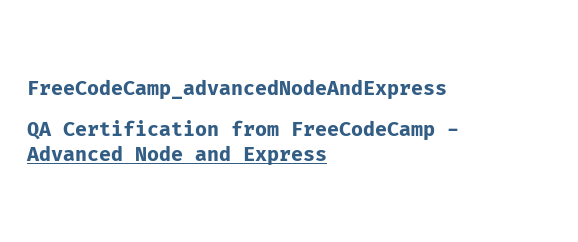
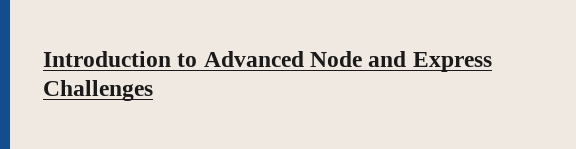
[27,79,447,100] [27,120,459,141] FreeCodeCamp_advancedNodeAndExpress // QA Certification from FreeCodeCamp - -> [43,51,198,67] Introduction to
(327, 156) none -> [43,80,153,101] Challenges

